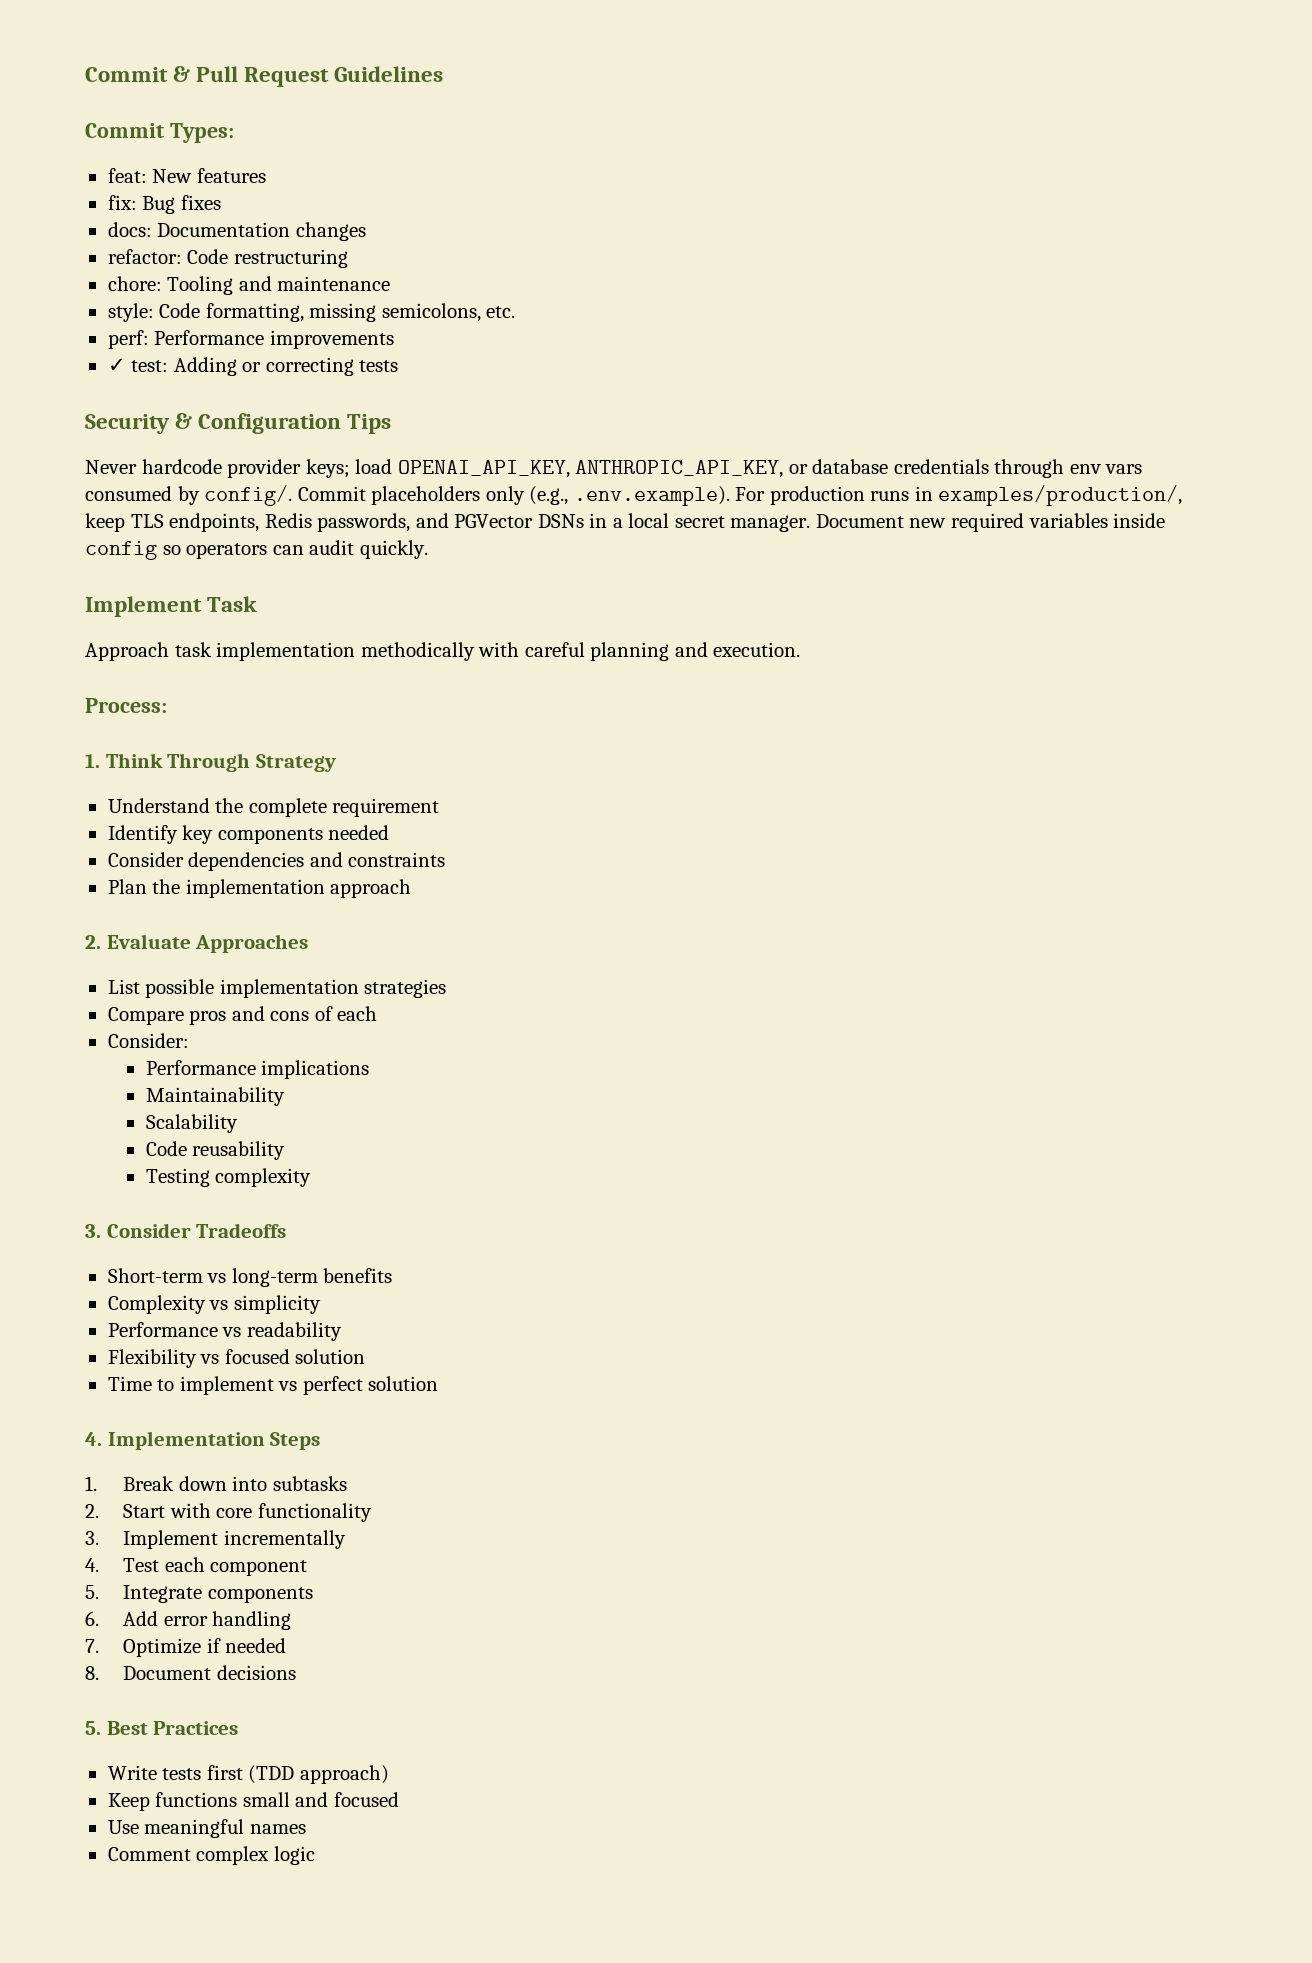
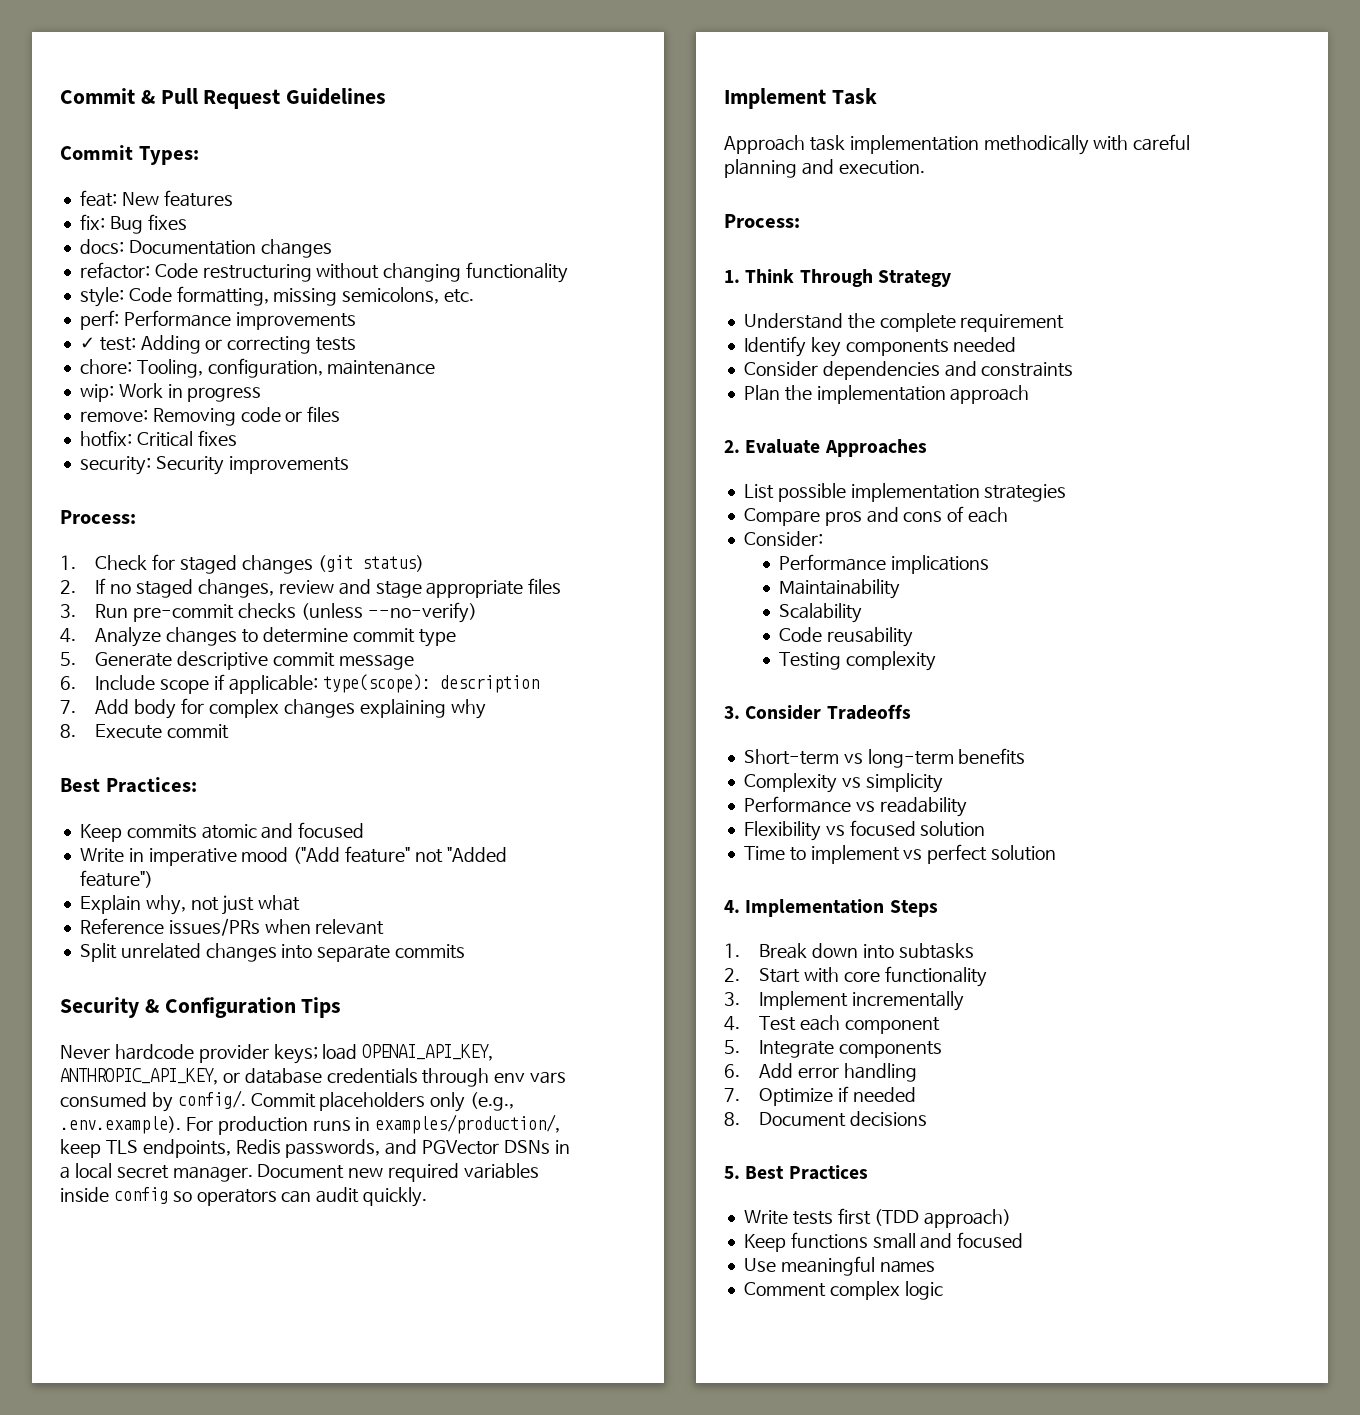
[107,276,391,295] // chore: Tooling and maintenance -> [316,262,569,283] without changing functionality
(399, 366) none -> [79,358,436,378] [79,383,262,402] [79,406,341,426] [79,430,237,447] [79,456,349,475] [60,510,136,524] [60,554,424,574] [60,578,562,598] [60,602,477,623] [60,627,456,647] [60,651,415,670] [60,674,539,694] [60,698,486,719] [60,724,230,739] [60,777,197,793] [79,822,365,842] [79,846,507,866] [79,870,153,888] [79,895,301,915] [79,918,385,936] [79,943,466,962] // chore: Tooling, configuration, maintenance // wip: Work in progress // remove: Removing code or files // hotfix: Critical fixes // security: Security improvements // Process: // 1. Check for staged changes (git status) // 2. If no staged changes, review and stage appropriate files // 3. Run pre-commit checks (unless --no-verify) // 4. Analyze changes to determine commit type // 5. Generate descriptive commit message // 6. Include scope if applicable: type(scope): description // 7. Add body for complex changes explaining why // 8. Execute commit // Best Practices: // Keep commits atomic and focused // Write in imperative mood ("Add feature" not "Added feature") // Explain why, not just what // Reference issues/PRs when relevant // Split unrelated changes into separate commits

